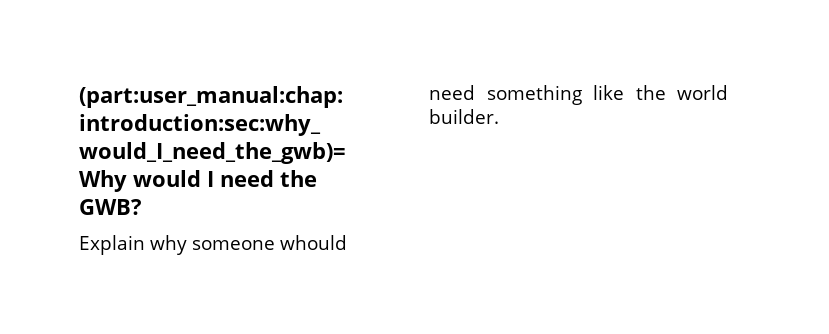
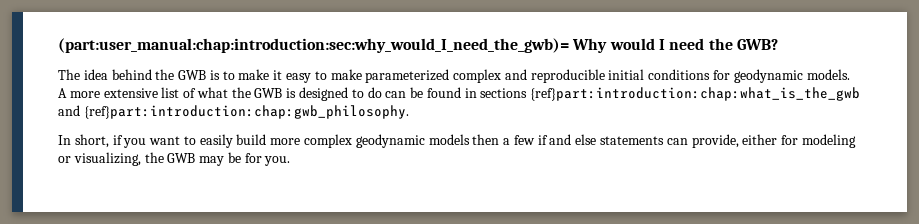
[79,235,347,255] [429,85,728,105] [429,109,499,124] Explain why someone whould need something like the world builder. -> [58,69,850,83] [58,87,861,101] [58,105,409,119] [58,134,856,148] [58,152,291,166] The idea behind the GWB is to make it easy to make parameterized complex and reproducible initial conditions for geodynamic models. A more extensive list of what the GWB is designed to do can be found in sections {ref}part:introduction:chap:what_is_the_gwb and {ref}part:introduction:chap:gwb_philosophy. // In short, if you want to easily build more complex geodynamic models then a few if and else statements can provide, either for modeling or visualizing, the GWB may be for you.

